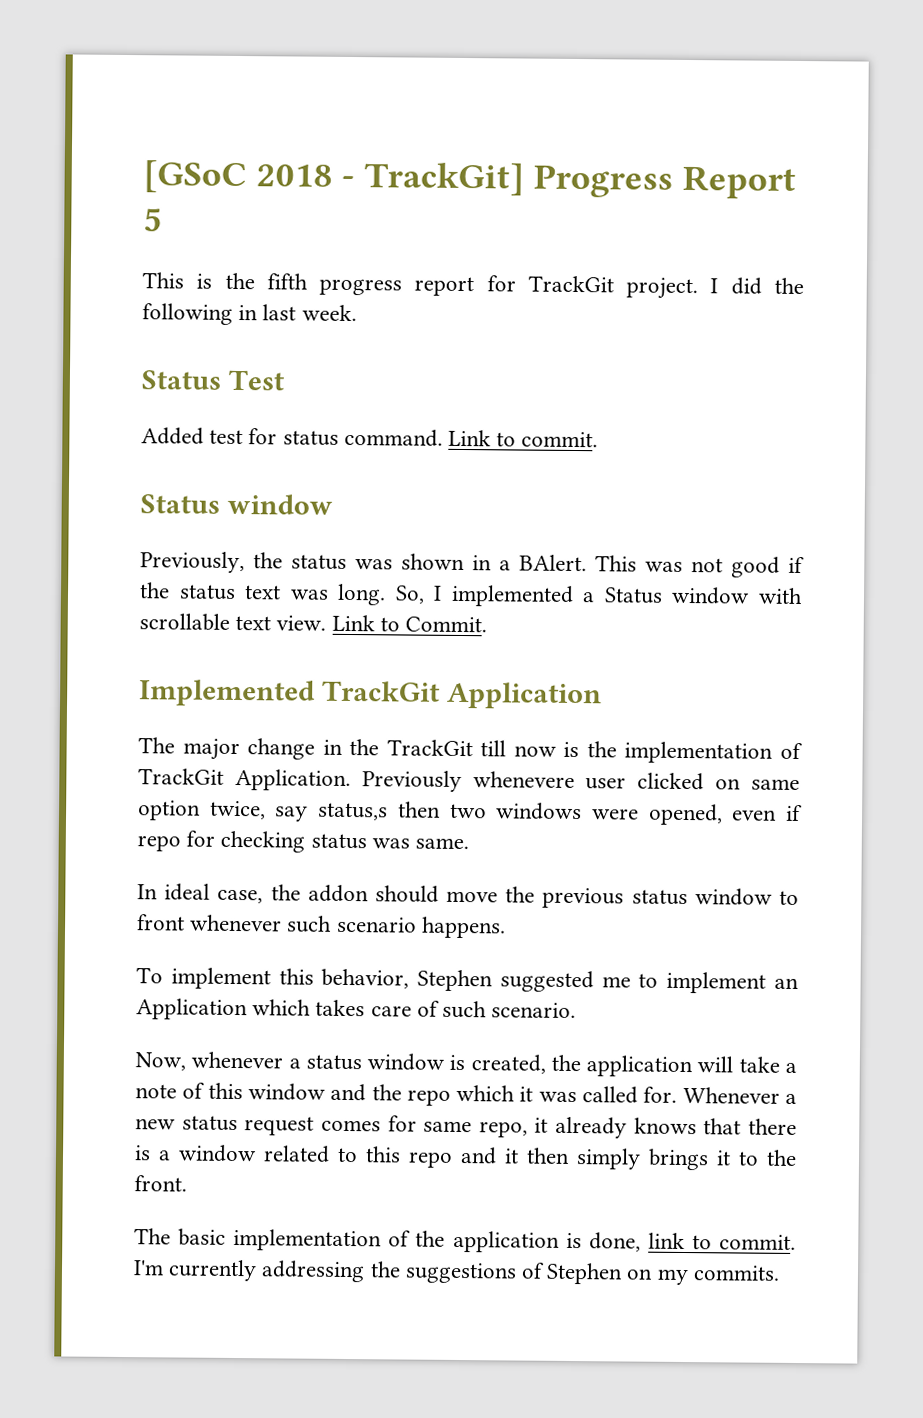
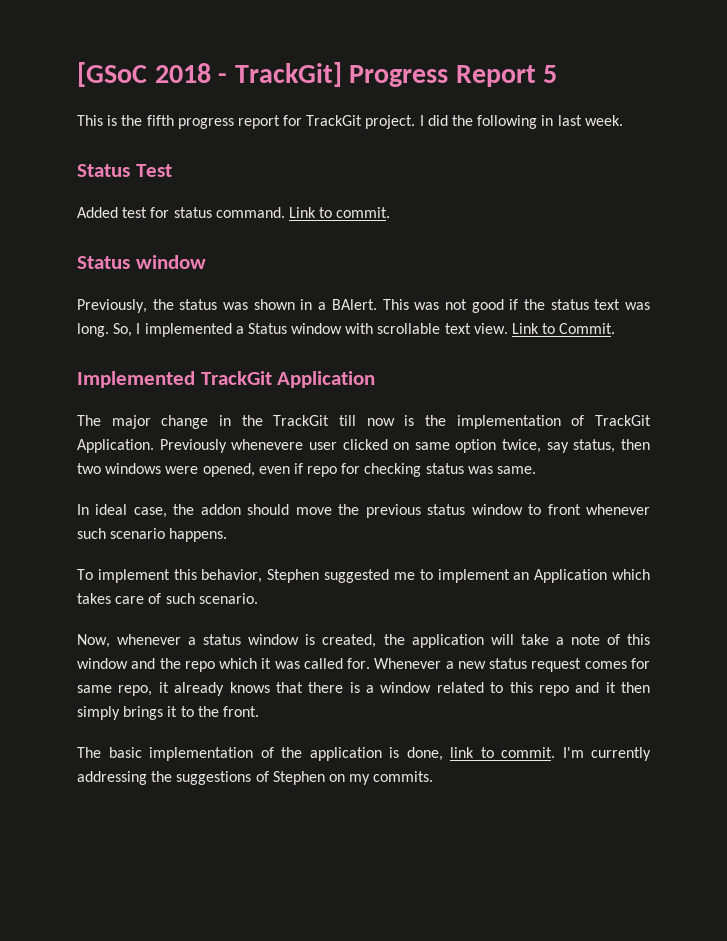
[318,802,389,821] status,s -> [573,439,616,453] status,

